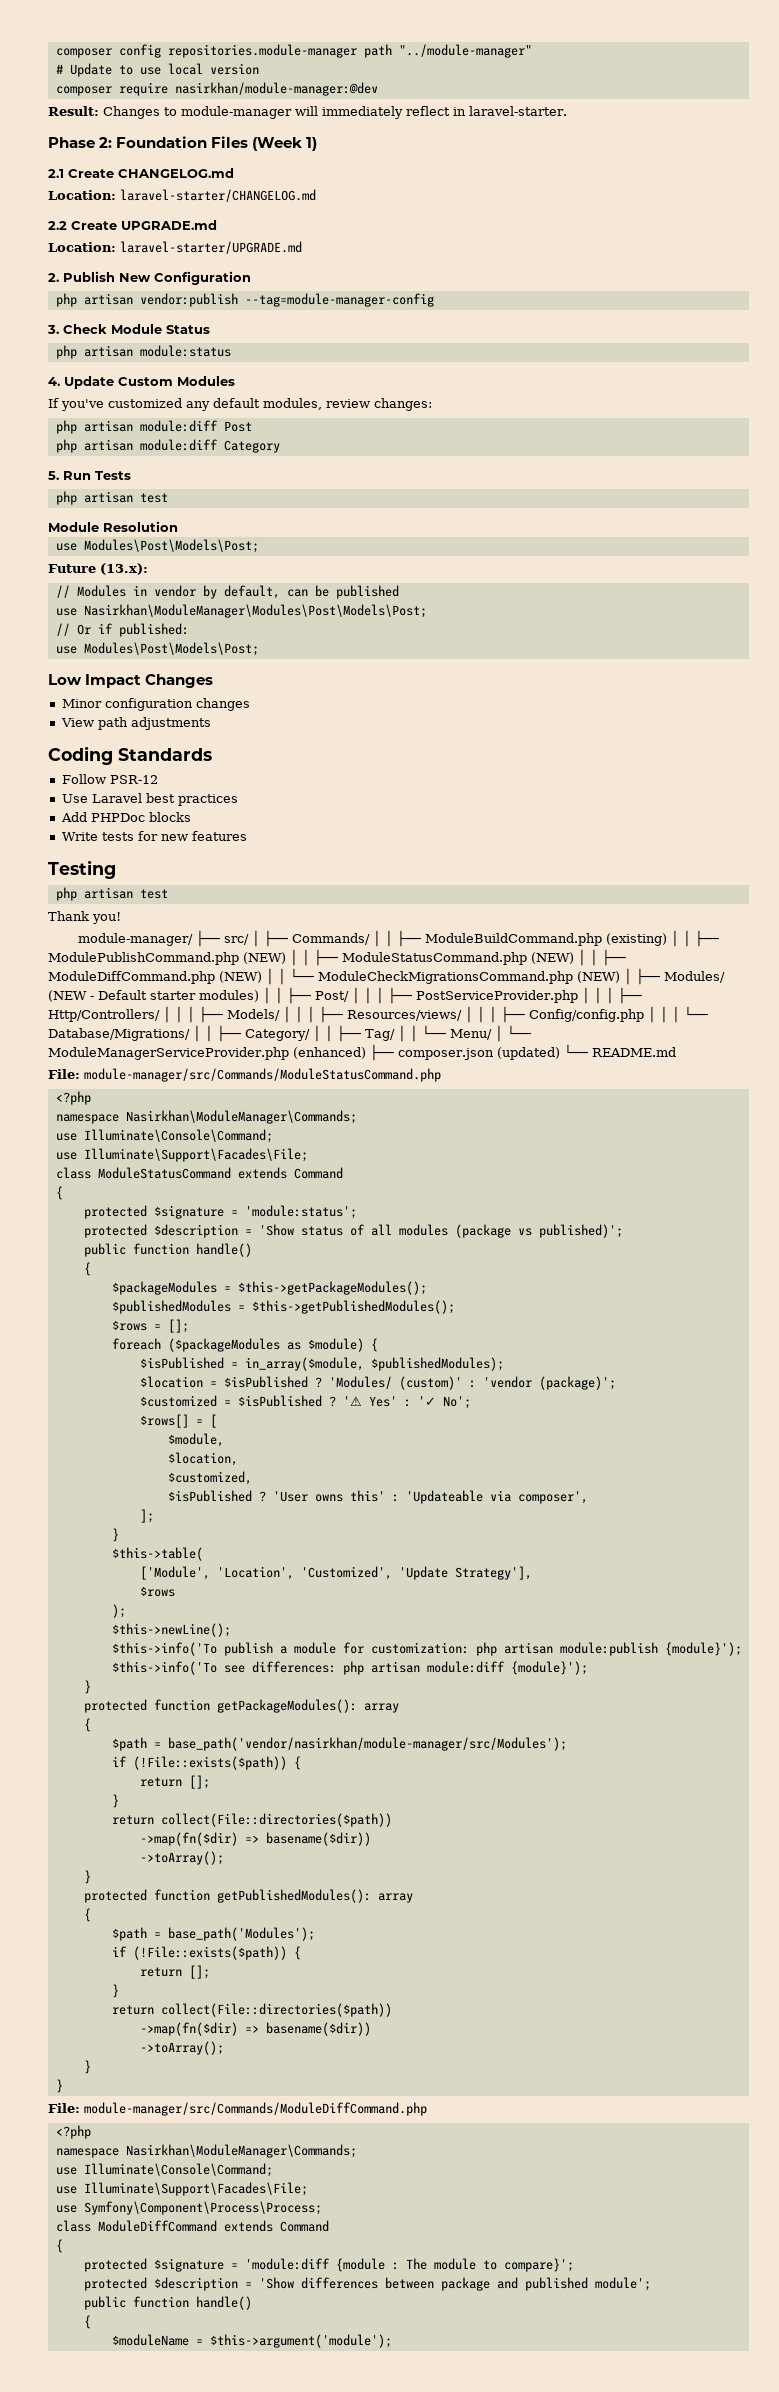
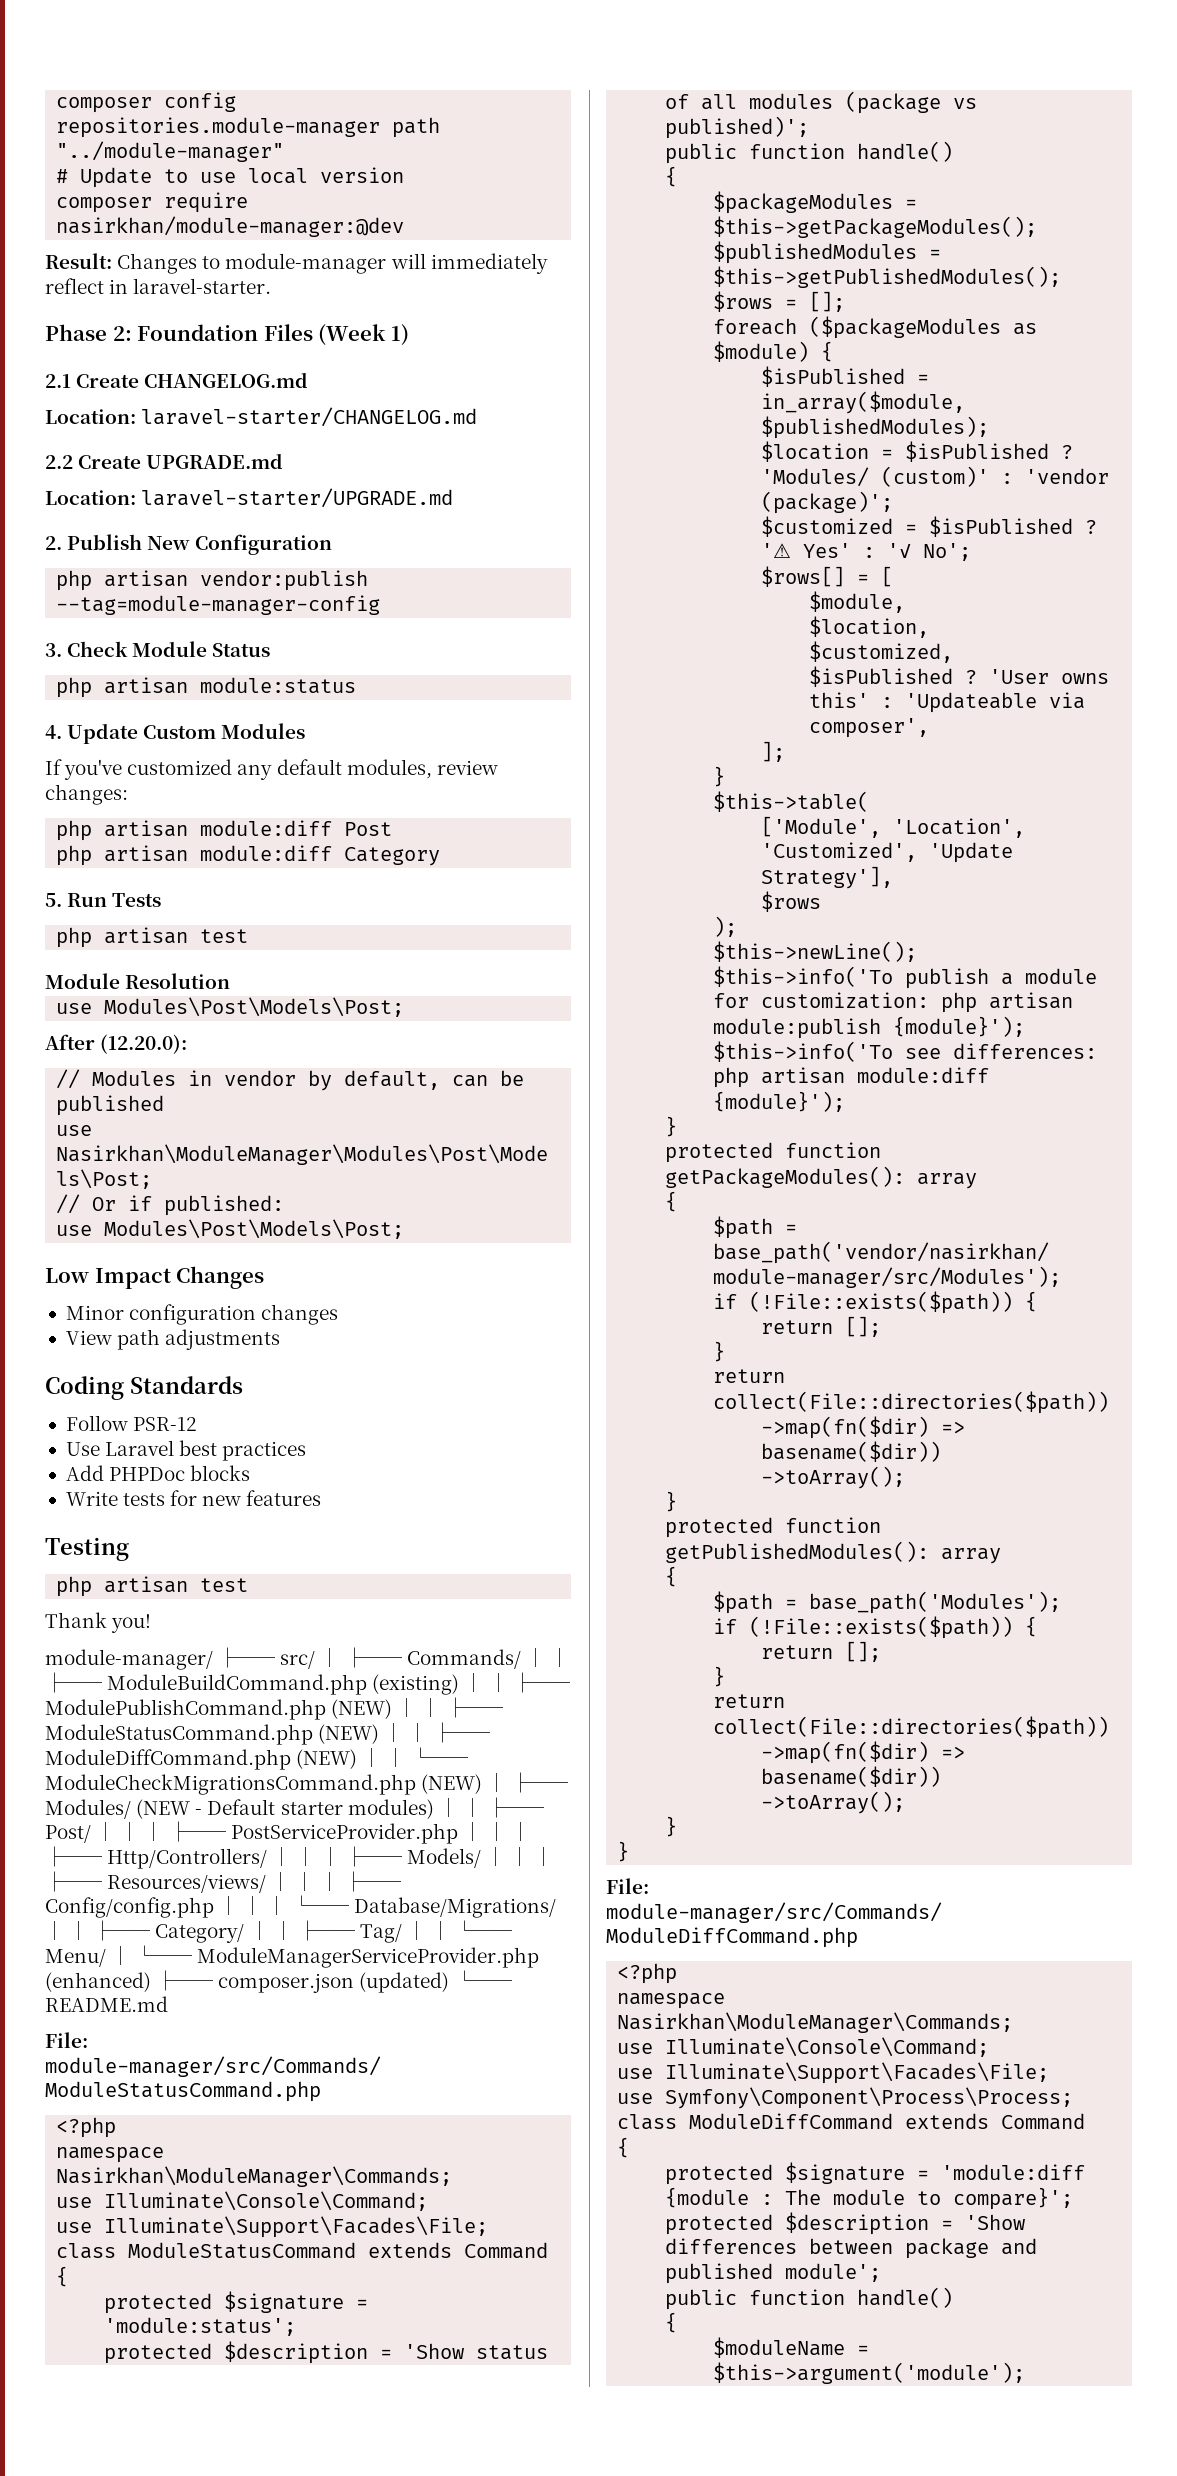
[48,563,148,575] Future (13.x): -> [45,1034,188,1054] After (12.20.0):

